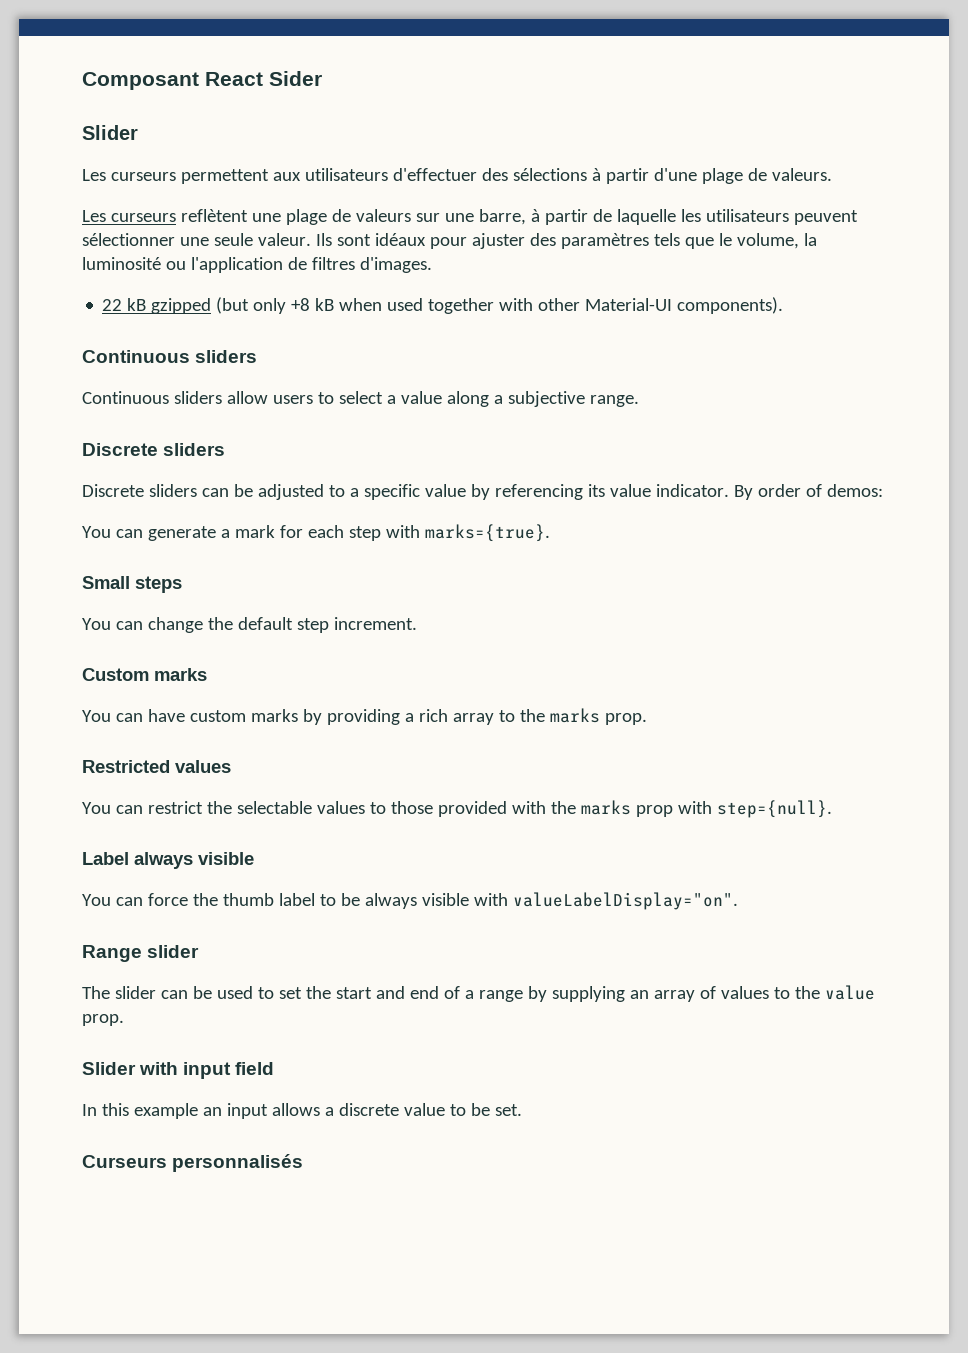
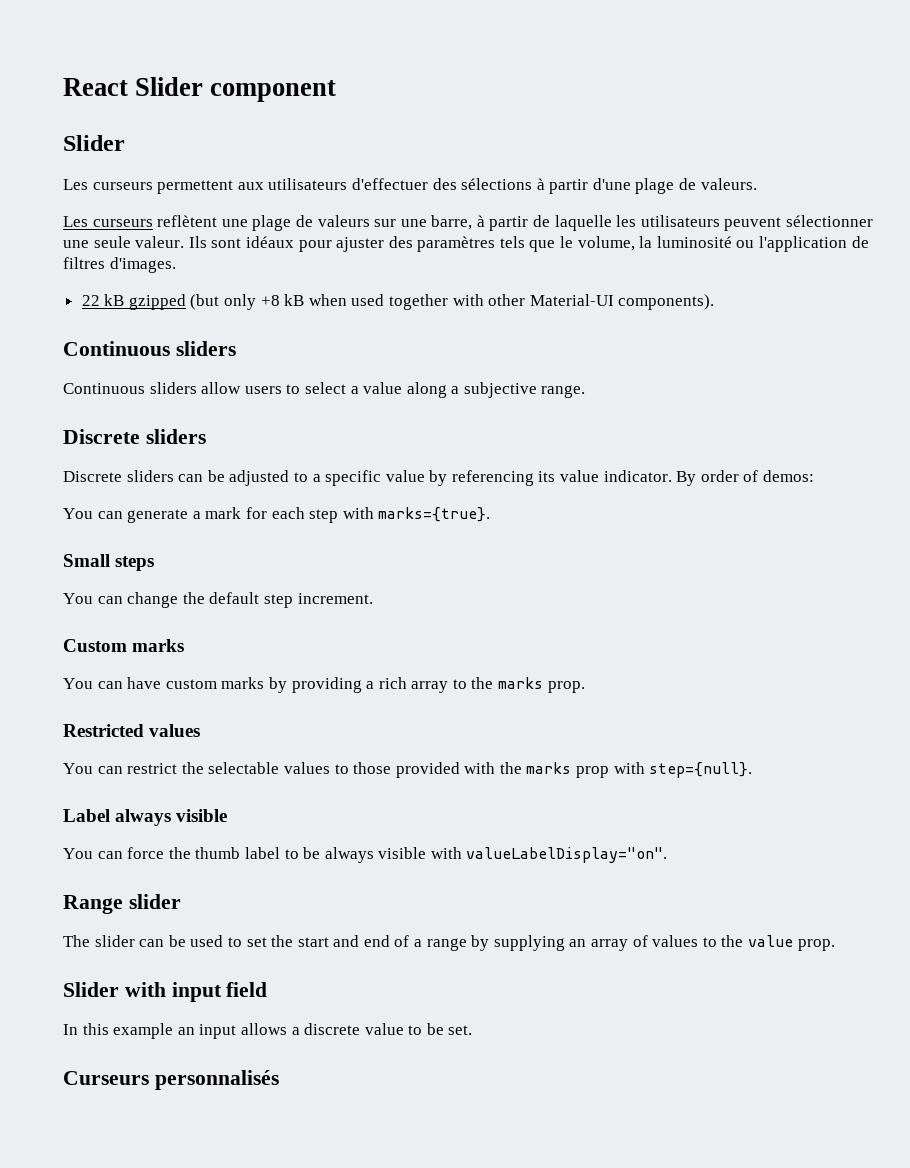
[82,71,322,90] Composant React Sider -> [63,77,337,102] React Slider component

